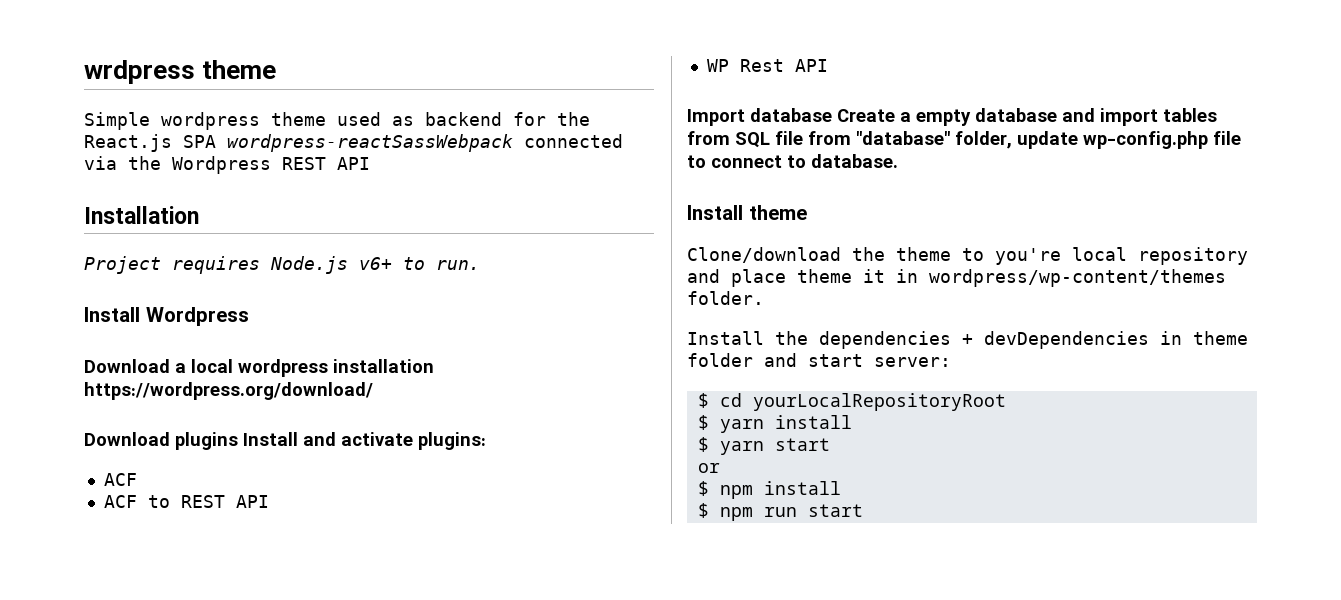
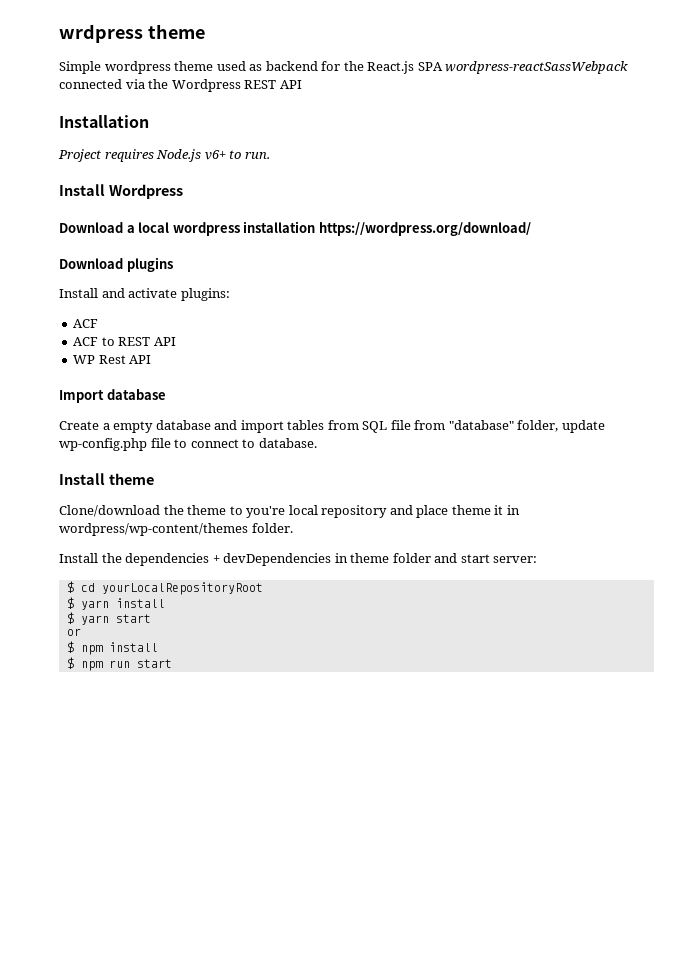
(238, 441) none -> (173, 264) //
(832, 115) none -> (166, 394) //

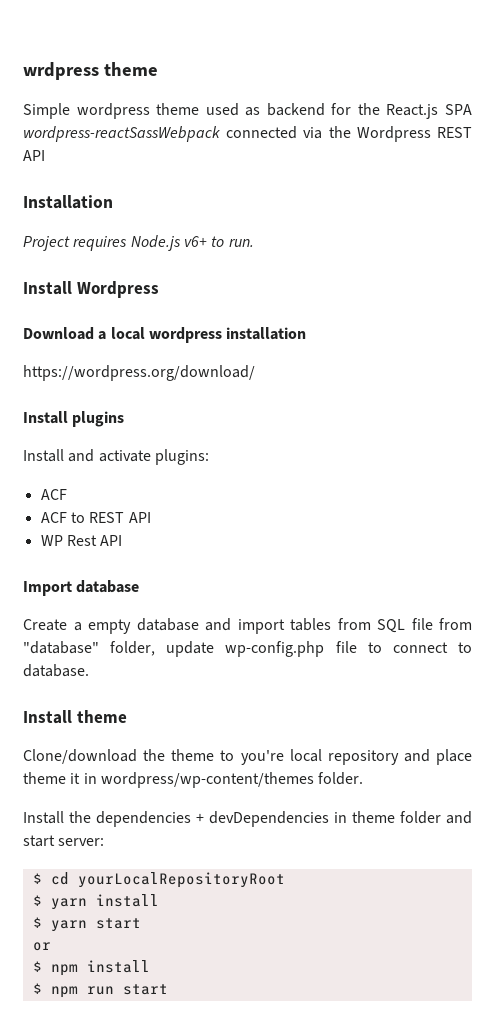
(316, 227) none -> (307, 333) //
[59,258,123,269] Download -> [23,411,68,424] Install

